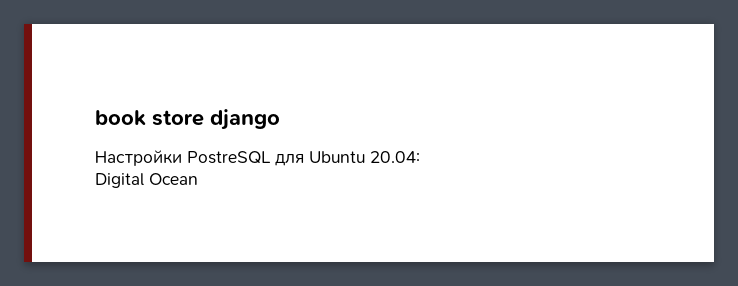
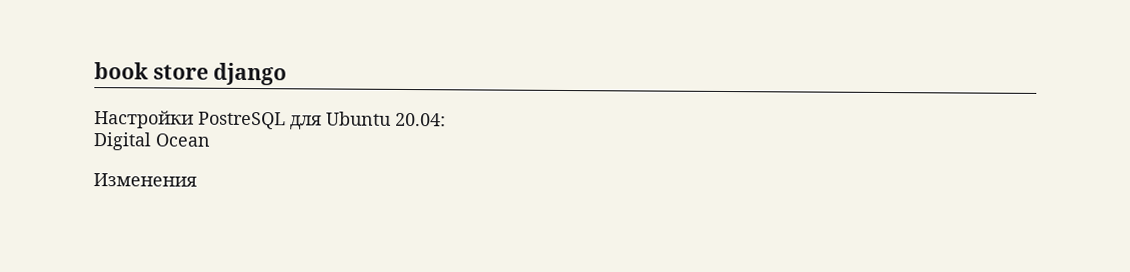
(198, 179) none -> [93,173,197,187] // Изменения

